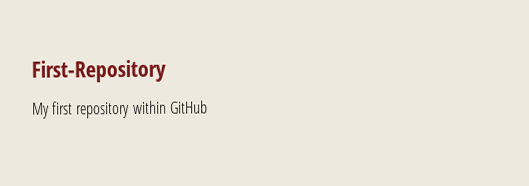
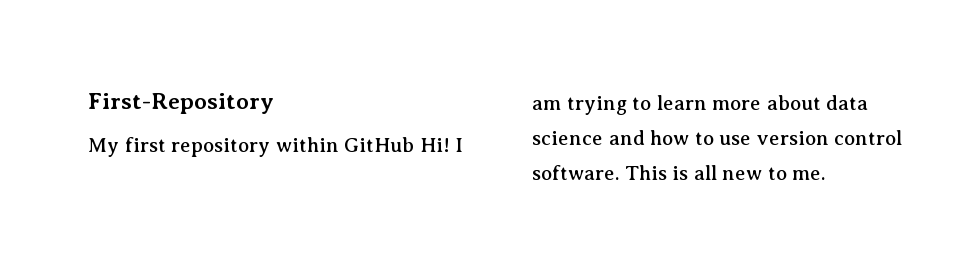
(208, 107) none -> [419,138,464,152] [532,95,869,115] [532,130,903,145] [532,165,826,180] Hi! I am trying to learn more about data science and how to use version control software. This is all new to me.

